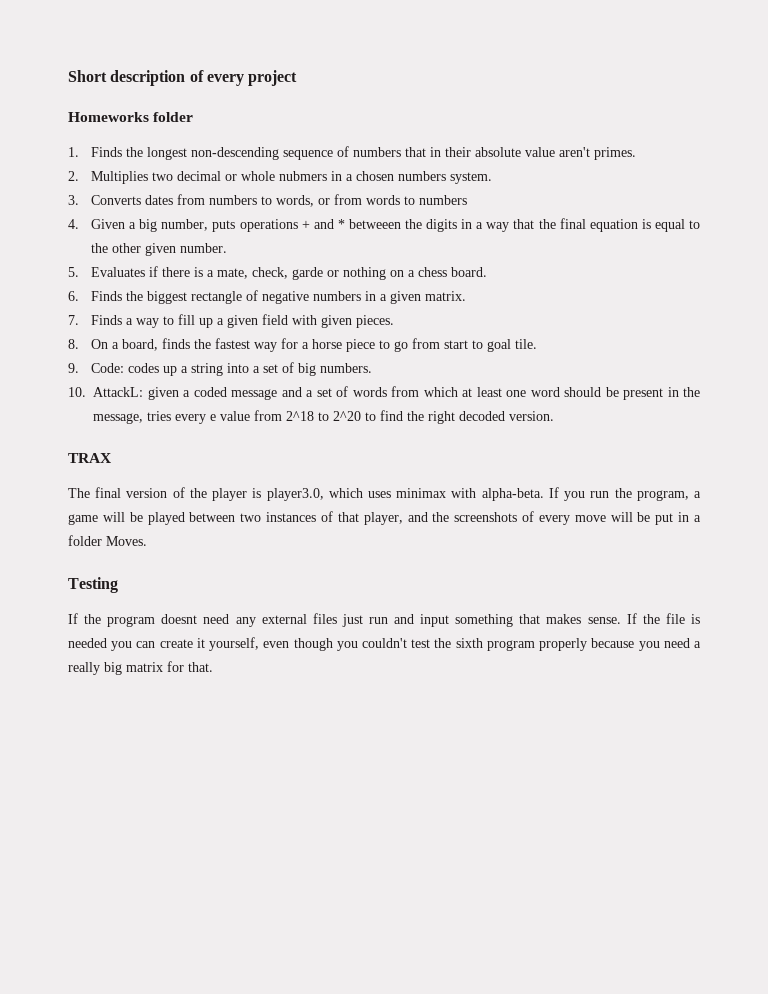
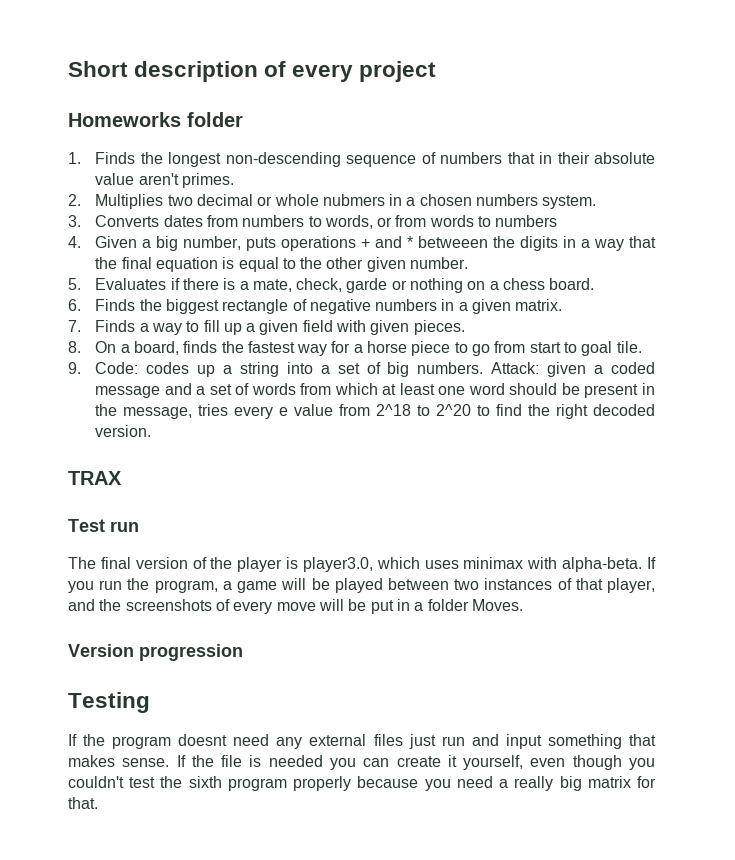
[68,387,143,397] // 10. AttackL: -> [491,362,540,374] Attack:
(112, 458) none -> [68,519,139,532] // Test run
(147, 541) none -> [68,644,243,661] // Version progression

